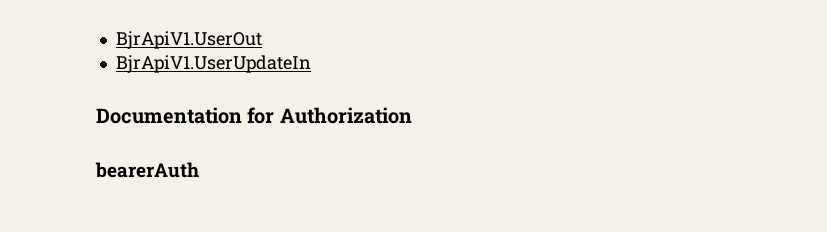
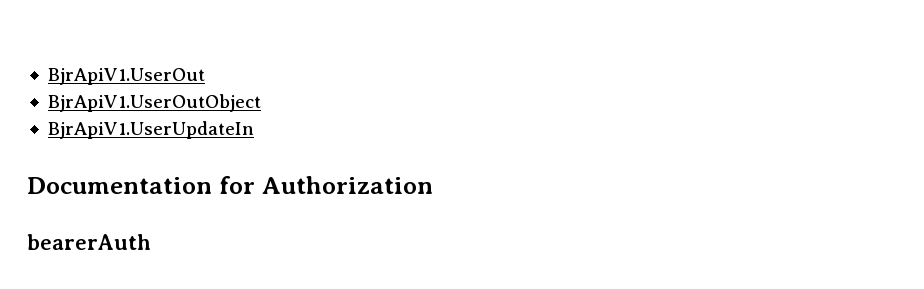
(262, 40) none -> [47,94,261,112] // BjrApiV1.UserOutObject

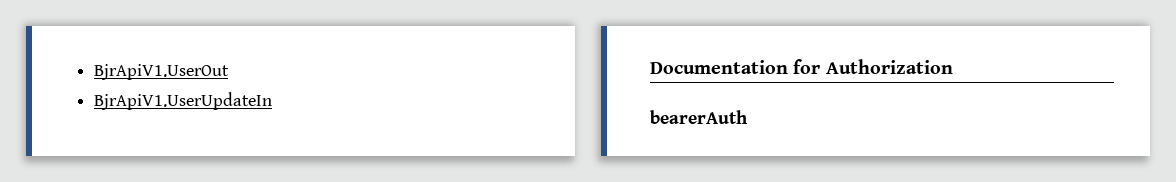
[47,94,261,112] // BjrApiV1.UserOutObject -> (230, 72) none

